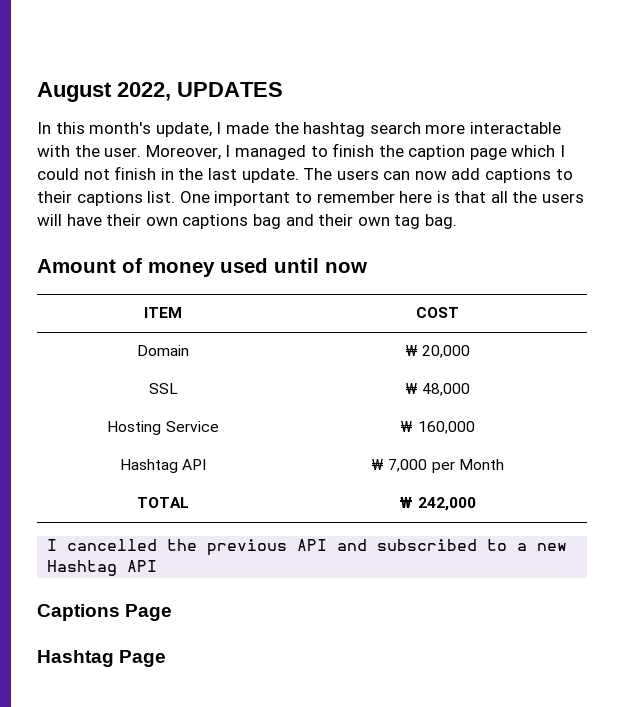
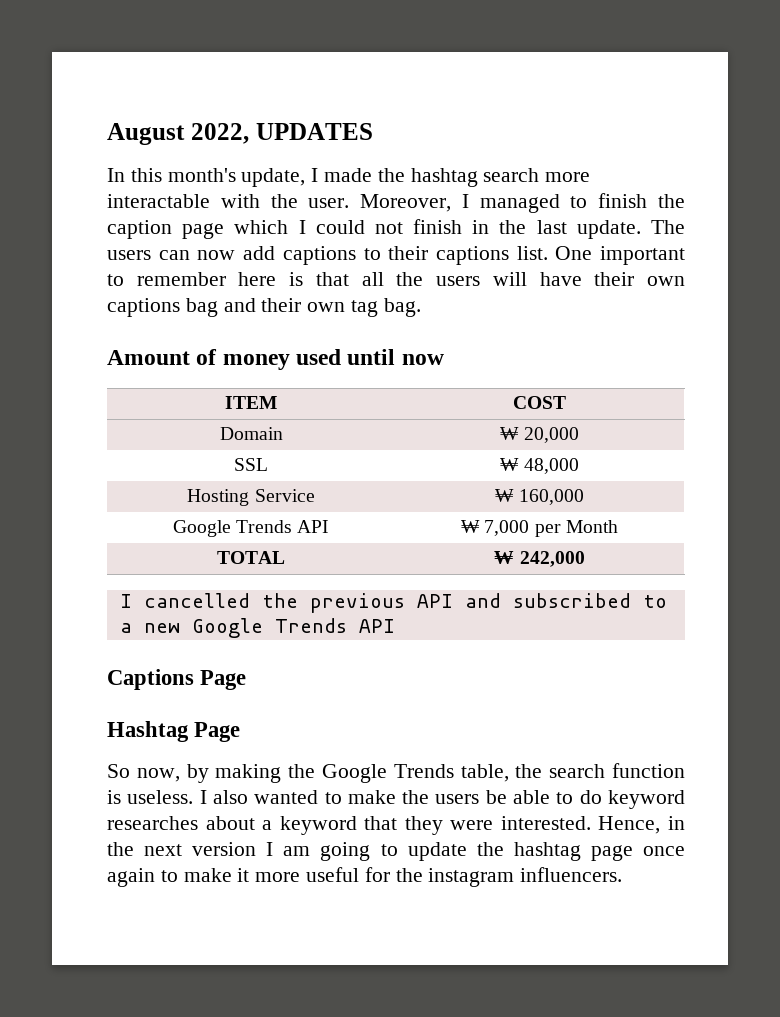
[119,459,178,473] Hashtag -> [172,520,292,537] Google Trends
[47,560,118,576] Hashtag -> [191,618,347,638] Google Trends
(167, 658) none -> [107,763,685,783] [107,790,685,809] [107,816,685,835] [107,842,685,861] [107,867,623,887] // So now, by making the Google Trends table, the search function is useless. I also wanted to make the users be able to do keyword researches about a keyword that they were interested. Hence, in the next version I am going to update the hashtag page once again to make it more useful for the instagram influencers.

